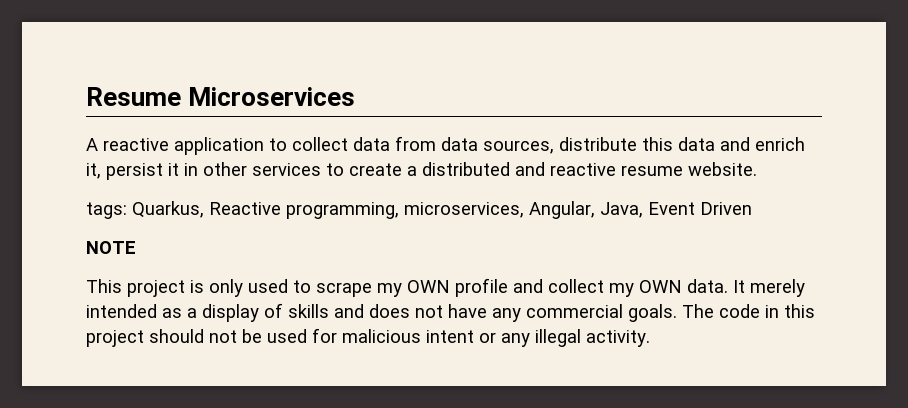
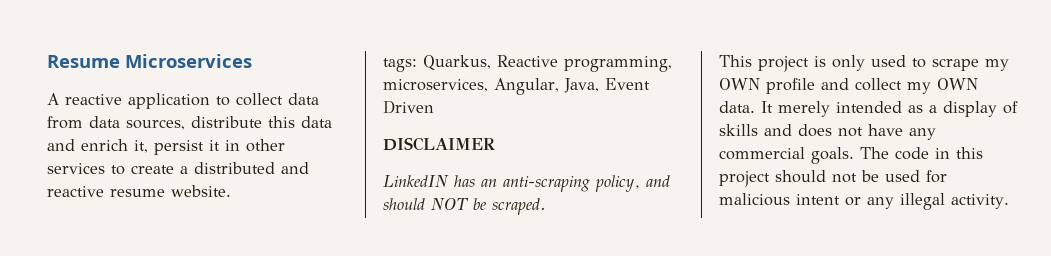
[86,241,136,254] NOTE -> [383,137,495,151] [383,175,670,192] [383,198,546,215] DISCLAIMER // LinkedIN has an anti-scraping policy, and should NOT be scraped.

